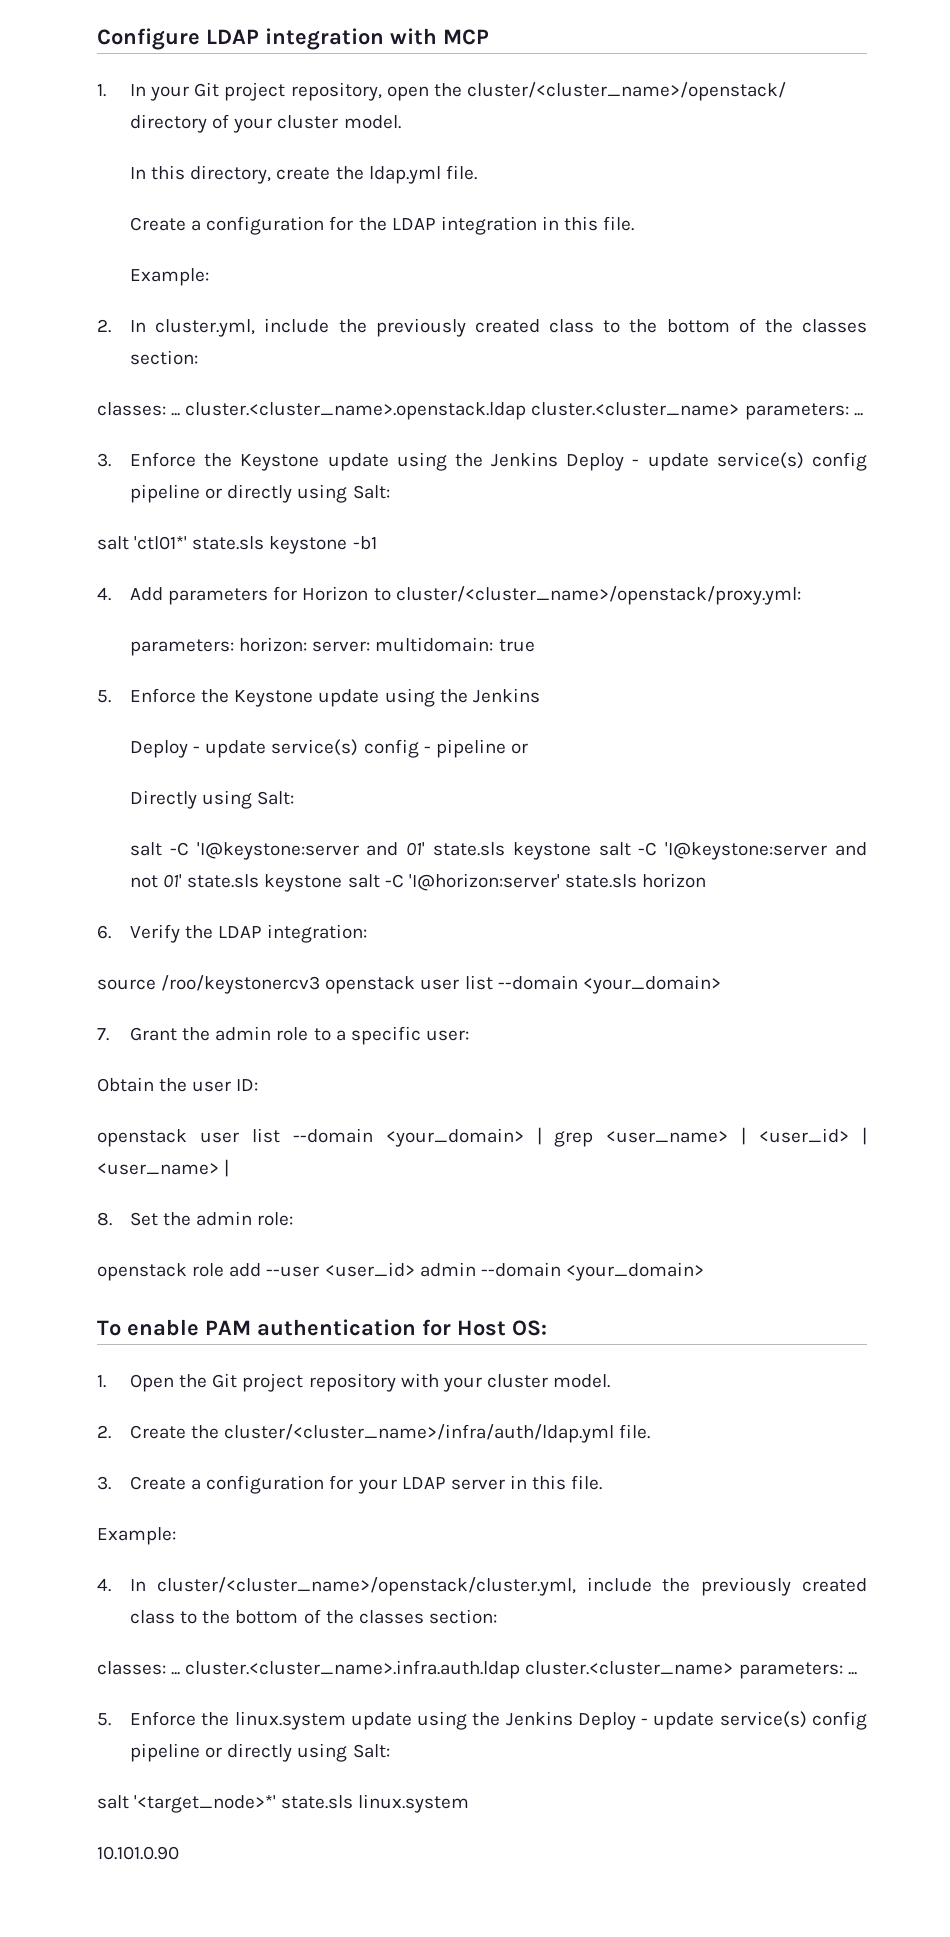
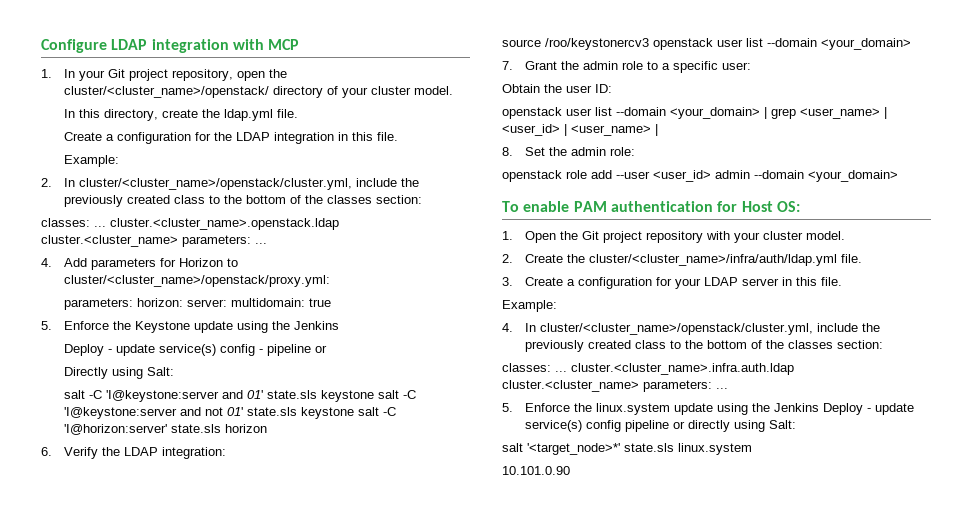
[155,319,256,337] cluster.yml, -> [78,178,352,190] cluster/<cluster_name>/openstack/cluster.yml,
[97,452,867,471] [130,484,390,503] [97,536,377,554] // 3. Enforce the Keystone update using the Jenkins Deploy - update service(s) config pipeline or directly using Salt: // salt 'ctl01*' state.sls keystone -b1 -> (267, 243) none

